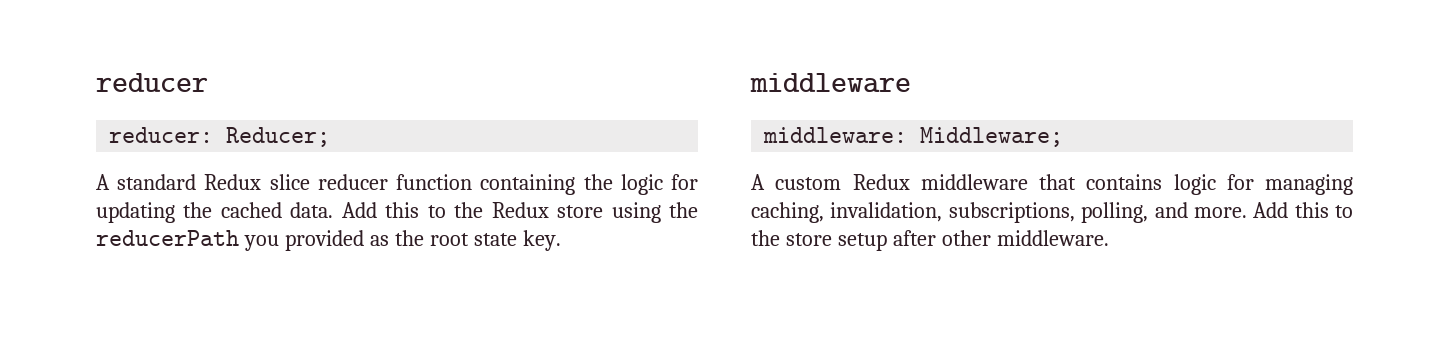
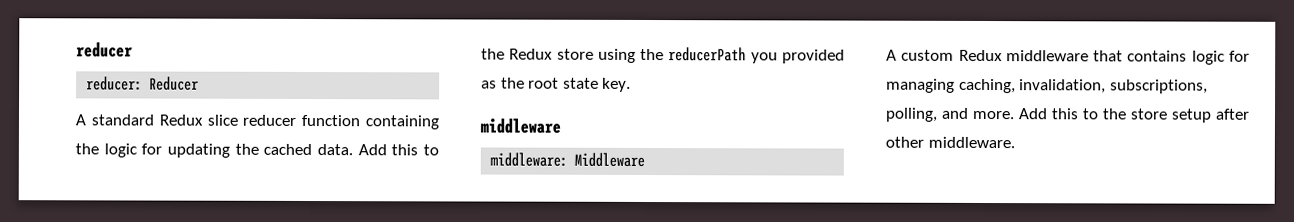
[226,127,331,147] Reducer; -> [149,76,200,91] Reducer
[920,127,1064,147] Middleware; -> [574,152,646,167] Middleware

